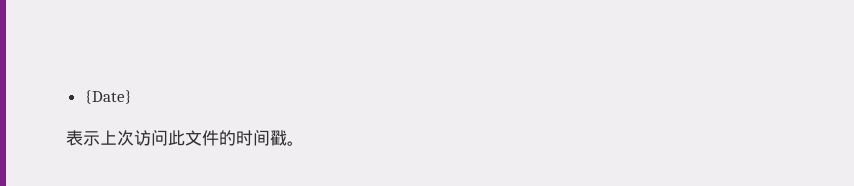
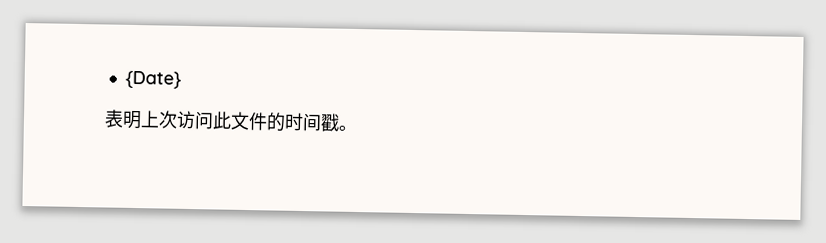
[83,131,100,146] 示 -> [122,110,142,130] 明

